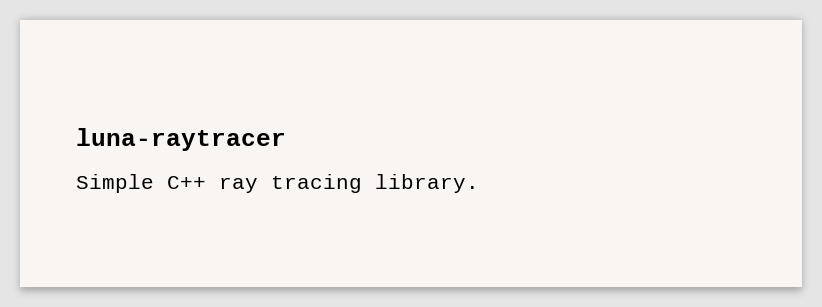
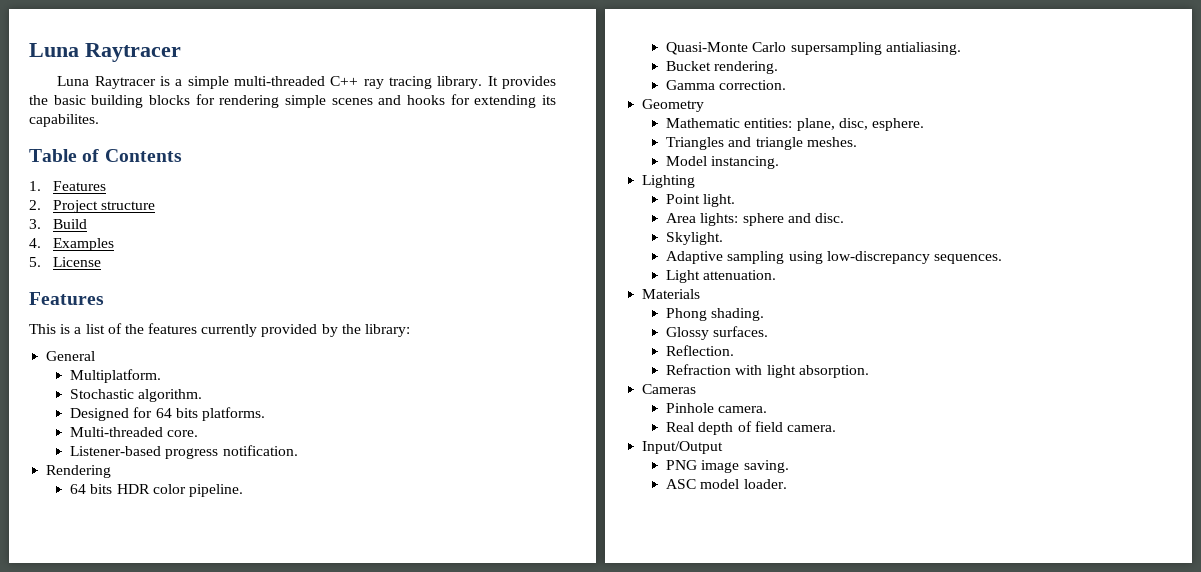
[76,128,286,151] [76,174,479,193] luna-raytracer // Simple C++ ray tracing library. -> [29,43,181,62] [57,76,556,89] [29,94,557,108] [29,114,99,127] [29,149,182,162] [29,181,107,191] [29,200,156,213] [29,219,88,229] [29,238,115,251] [29,257,102,267] [29,292,104,305] [29,323,411,337] [46,351,96,361] [70,369,162,383] [70,389,203,402] [70,407,265,421] [70,427,199,437] [70,445,298,459] [46,465,112,478] [70,484,243,497] [666,42,961,55] [666,61,779,74] [666,80,787,90] [642,99,705,112] [666,118,924,131] [666,137,857,150] [666,156,780,169] [642,175,696,188] [666,194,736,207] [666,213,844,226] [666,232,724,245] [666,251,1002,264] [666,270,777,283] [642,289,701,299] [666,308,765,321] [666,326,769,340] [666,345,735,356] [666,364,869,378] [642,384,697,394] [666,403,768,413] [666,421,836,435] [642,441,724,454] [666,460,789,473] [666,479,787,489] Luna Raytracer // Luna Raytracer is a simple multi-threaded C++ ray tracing library. It provides the basic building blocks for rendering simple scenes and hooks for extending its capabilites. // Table of Contents // 1. Features // 2. Project structure // 3. Build // 4. Examples // 5. License // Features // This is a list of the features currently provided by the library: // General // Multiplatform. // Stochastic algorithm. // Designed for 64 bits platforms. // Multi-threaded core. // Listener-based progress notification. // Rendering // 64 bits HDR color pipeline. // Quasi-Monte Carlo supersampling antialiasing. // Bucket rendering. // Gamma correction. // Geometry // Mathematic entities: plane, disc, esphere. // Triangles and triangle meshes. // Model instancing. // Lighting // Point light. // Area lights: sphere and disc. // Skylight. // Adaptive sampling using low-discrepancy sequences. // Light attenuation. // Materials // Phong shading. // Glossy surfaces. // Reflection. // Refraction with light absorption. // Cameras // Pinhole camera. // Real depth of field camera. // Input/Output // PNG image saving. // ASC model loader.

